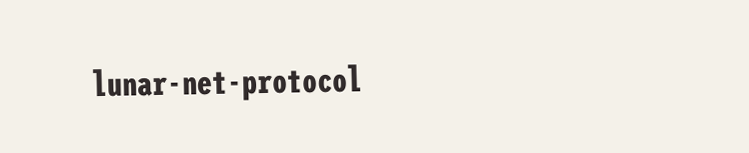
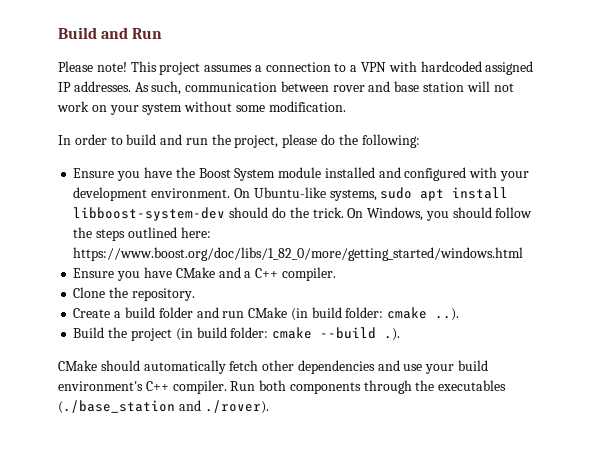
[91,64,363,104] lunar-net-protocol -> [58,27,163,39] [58,61,534,75] [58,81,514,95] [57,101,346,115] [58,134,420,148] [73,167,529,181] [73,187,509,201] [73,207,533,221] [73,227,211,241] [73,247,524,261] [73,267,336,281] [73,287,195,301] [73,307,460,321] [73,327,401,341] [58,360,489,374] [58,380,507,394] [58,400,269,414] Build and Run // Please note! This project assumes a connection to a VPN with hardcoded assigned IP addresses. As such, communication between rover and base station will not work on your system without some modification. // In order to build and run the project, please do the following: // Ensure you have the Boost System module installed and configured with your development environment. On Ubuntu-like systems, sudo apt install libboost-system-dev should do the trick. On Windows, you should follow the steps outlined here: https://www.boost.org/doc/libs/1_82_0/more/getting_started/windows.html // Ensure you have CMake and a C++ compiler. // Clone the repository. // Create a build folder and run CMake (in build folder: cmake ..). // Build the project (in build folder: cmake --build .). // CMake should automatically fetch other dependencies and use your build environment's C++ compiler. Run both components through the executables (./base_station and ./rover).

